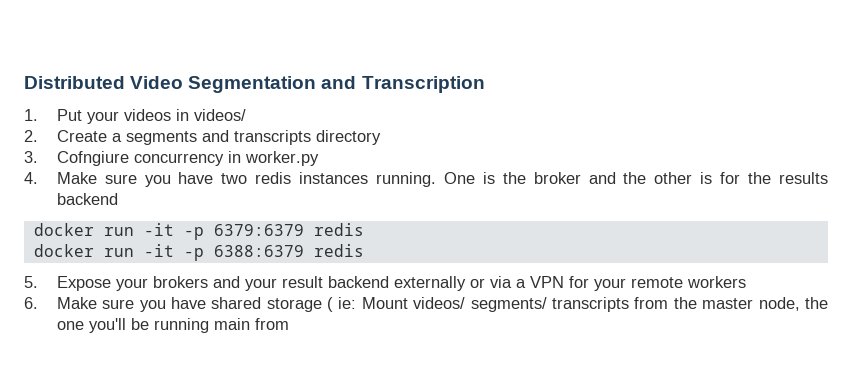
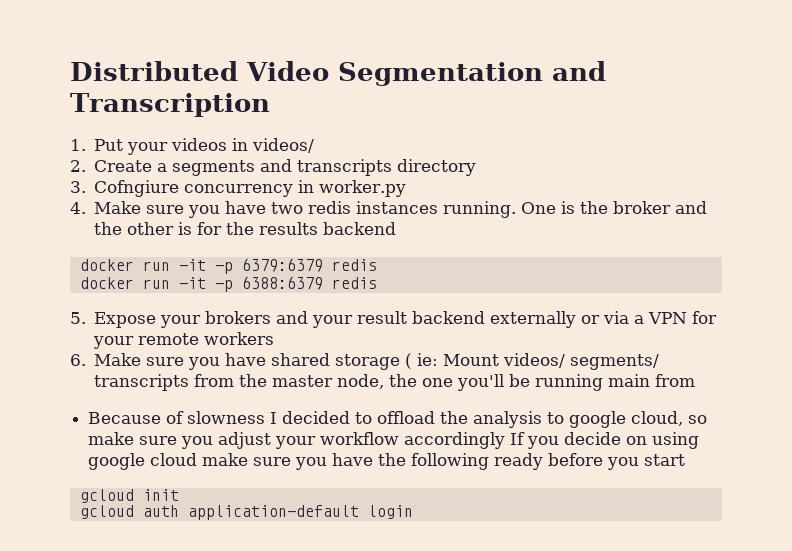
(289, 324) none -> [88,411,708,428] [88,432,700,449] [88,453,686,470] [79,489,179,503] [79,505,413,520] // Because of slowness I decided to offload the analysis to google cloud, so make sure you adjust your workflow accordingly If you decide on using google cloud make sure you have the following ready before you start // gcloud init // gcloud auth application-default login

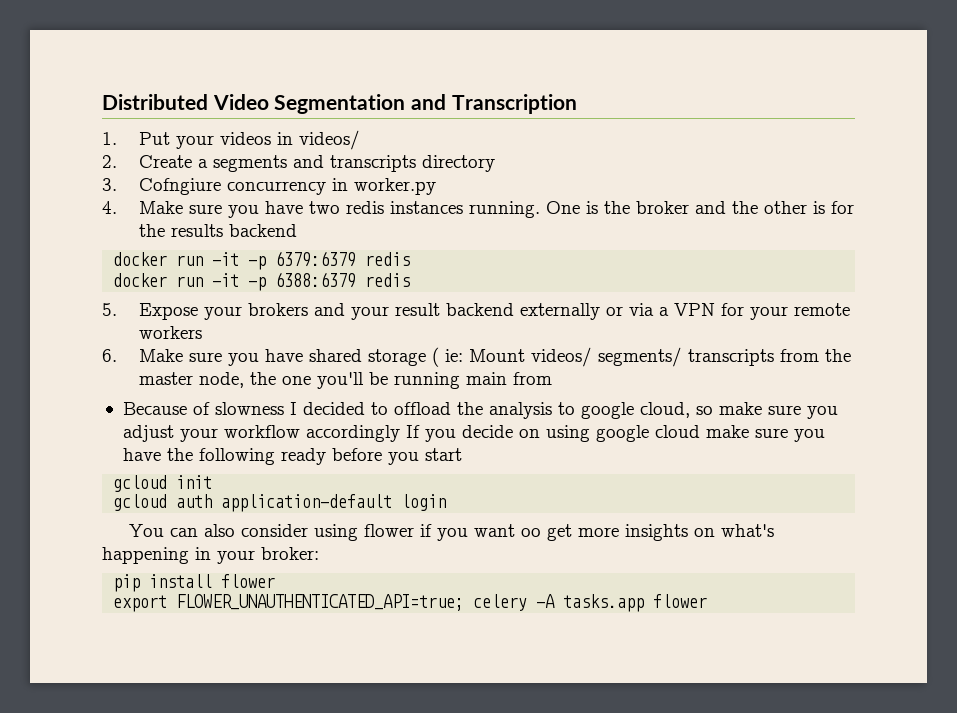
(413, 512) none -> [128,524,774,541] [102,547,319,564] [113,574,276,592] [113,594,708,612] // You can also consider using flower if you want oo get more insights on what's happening in your broker: // pip install flower // export FLOWER_UNAUTHENTICATED_API=true; celery -A tasks.app flower

